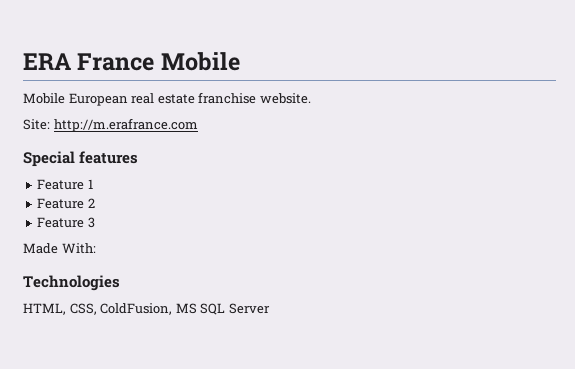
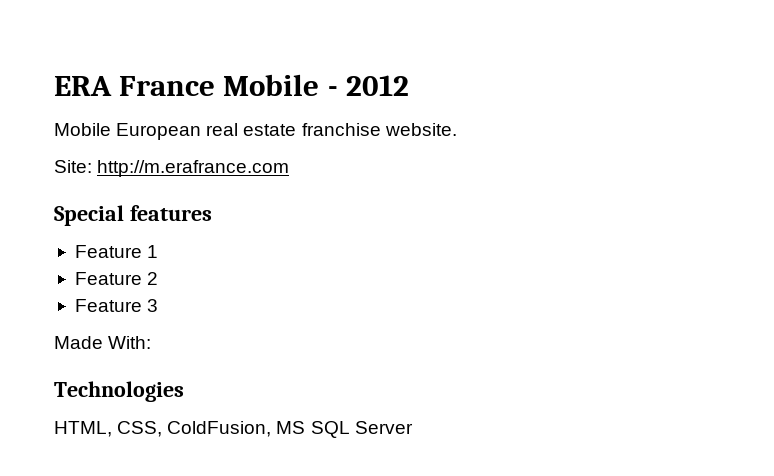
(240, 61) none -> [327,75,409,96] - 2012

